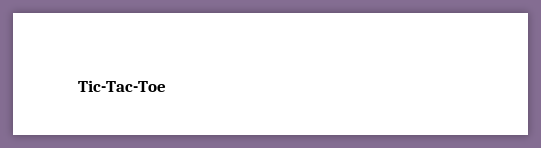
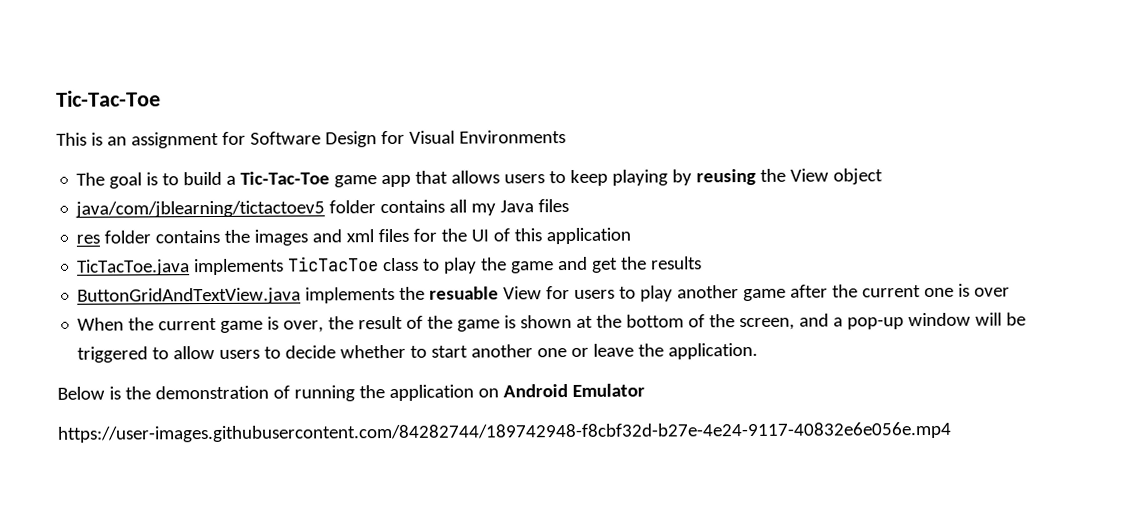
[78,80,166,92] Tic-Tac-Toe -> [56,90,161,107] [56,130,566,149] [76,168,884,189] [75,199,570,218] [76,227,632,246] [77,256,703,276] [77,283,1011,305] [77,312,1027,333] [77,342,759,363] [57,383,645,402] [57,421,952,443] Tic-Tac-Toe // This is an assignment for Software Design for Visual Environments // The goal is to build a Tic-Tac-Toe game app that allows users to keep playing by reusing the View object // java/com/jblearning/tictactoev5 folder contains all my Java files // res folder contains the images and xml files for the UI of this application // TicTacToe.java implements TicTacToe class to play the game and get the results // ButtonGridAndTextView.java implements the resuable View for users to play another game after the current one is over // When the current game is over, the result of the game is shown at the bottom of the screen, and a pop-up window will be triggered to allow users to decide whether to start another one or leave the application. // Below is the demonstration of running the application on Android Emulator // https://user-images.githubusercontent.com/84282744/189742948-f8cbf32d-b27e-4e24-9117-40832e6e056e.mp4

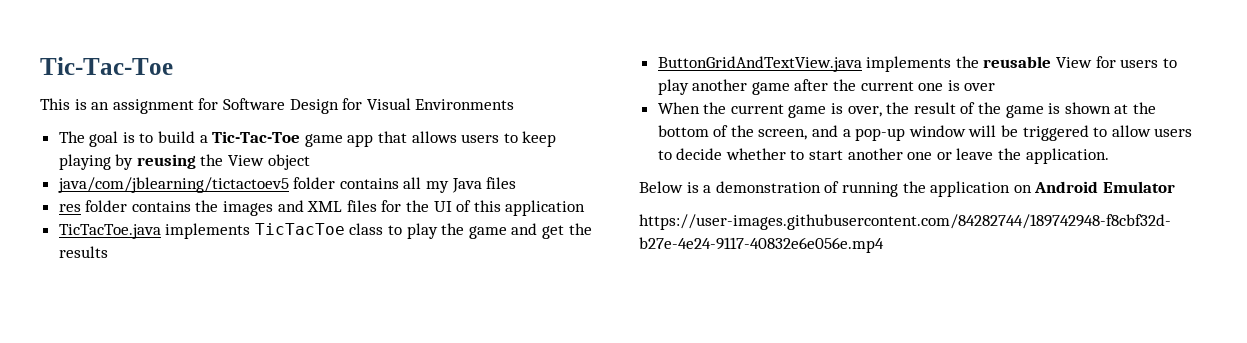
[346,229,375,243] xml -> [307,201,343,212] XML
[429,286,500,300] resuable -> [983,56,1052,68] reusable
[124,386,151,400] the -> [703,185,712,193] a

